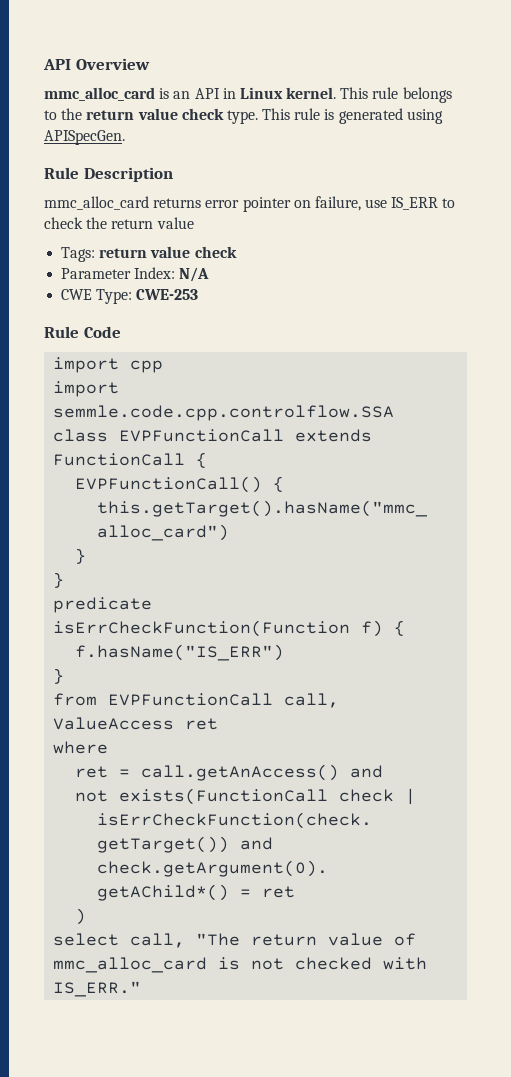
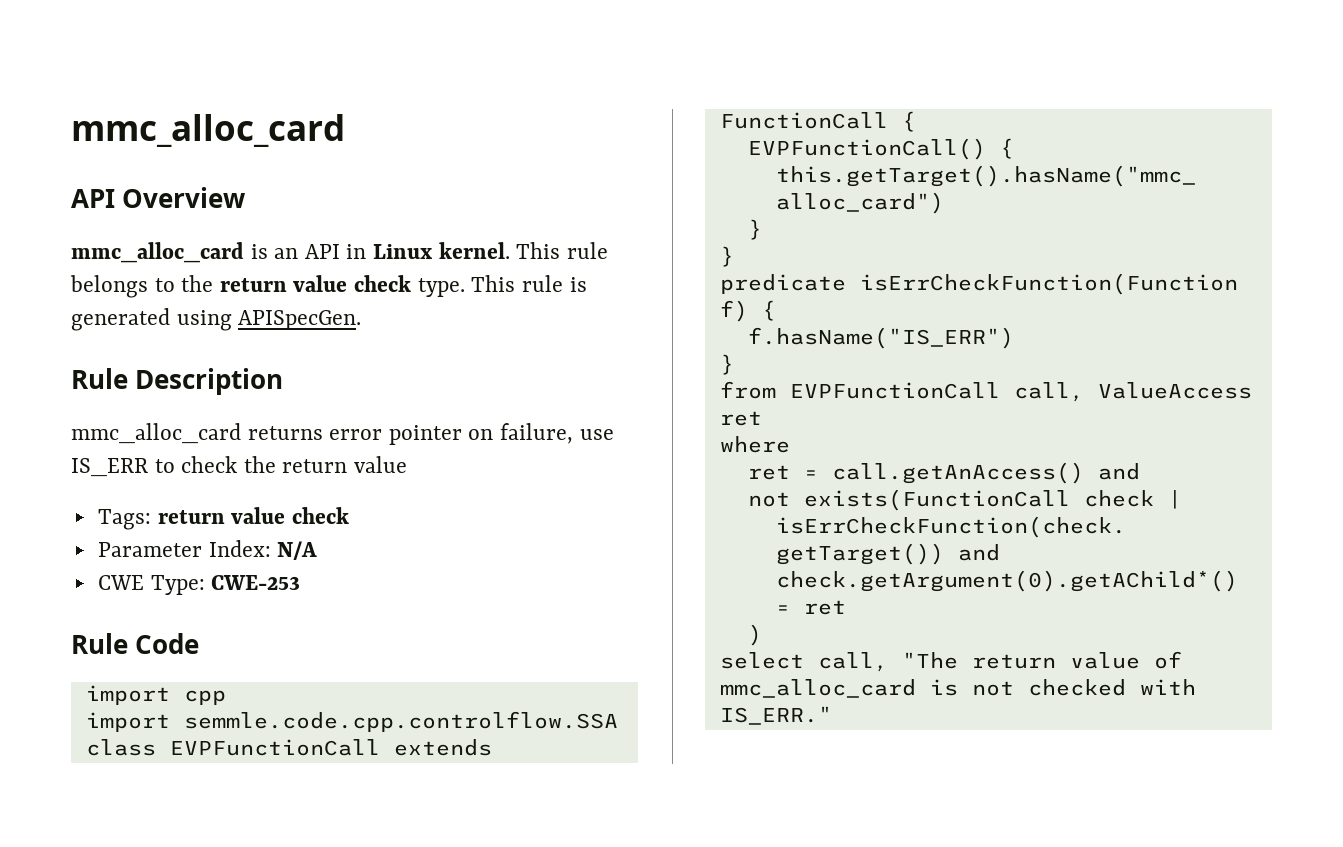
(43, 64) none -> [71,114,345,147] mmc_alloc_card //

